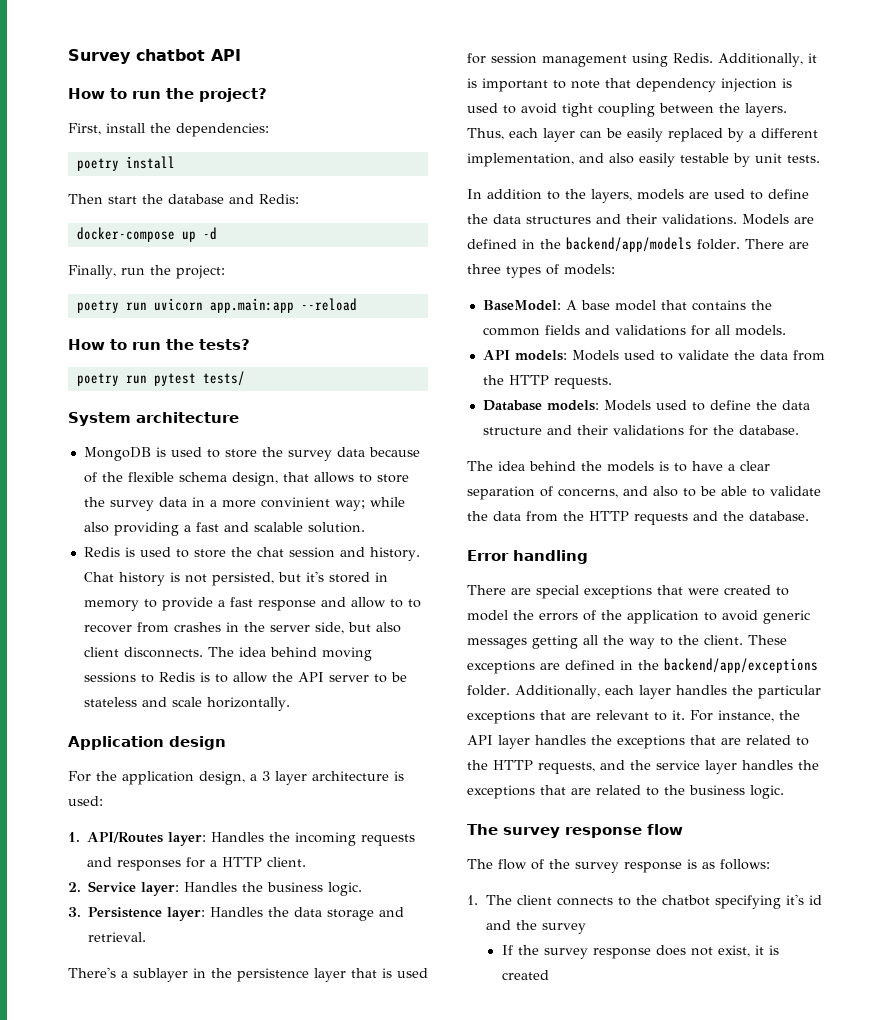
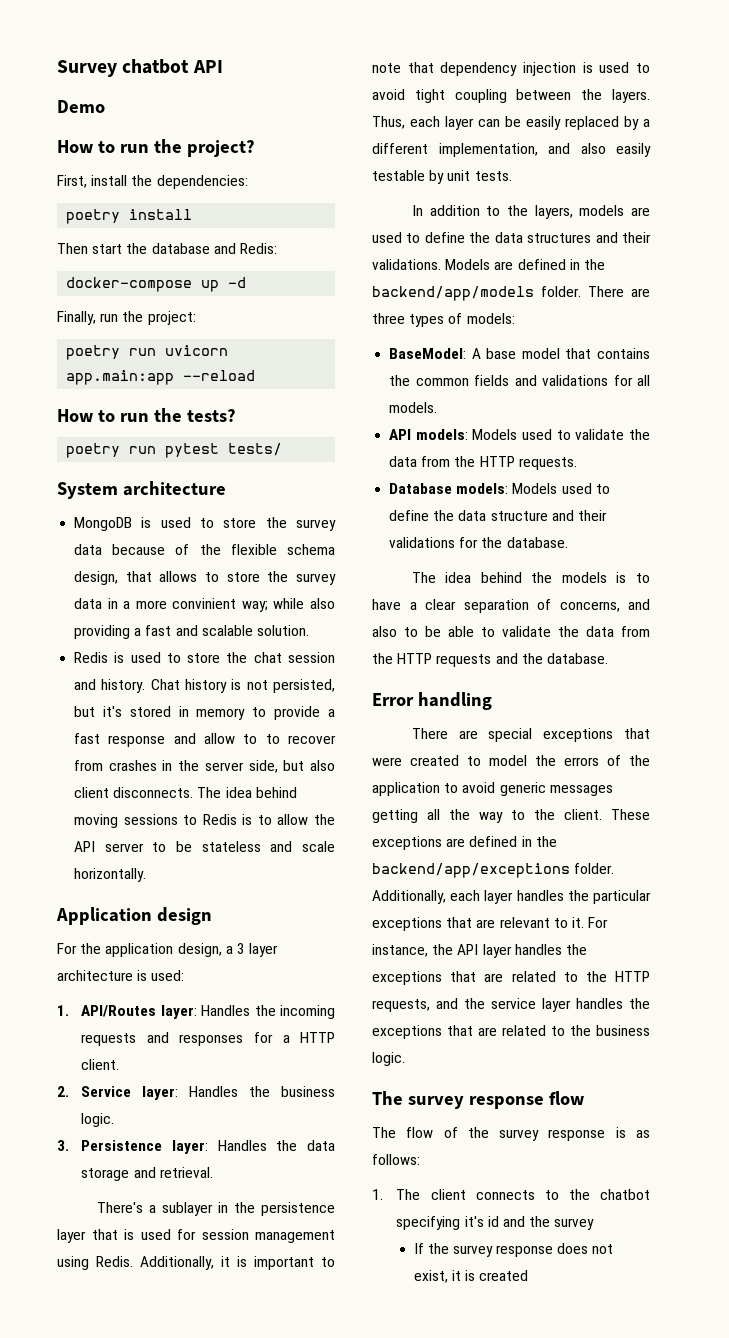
(241, 55) none -> [57,100,105,113] // Demo

